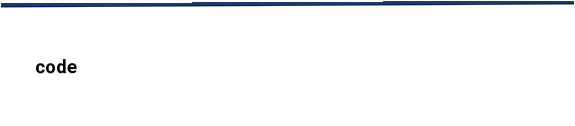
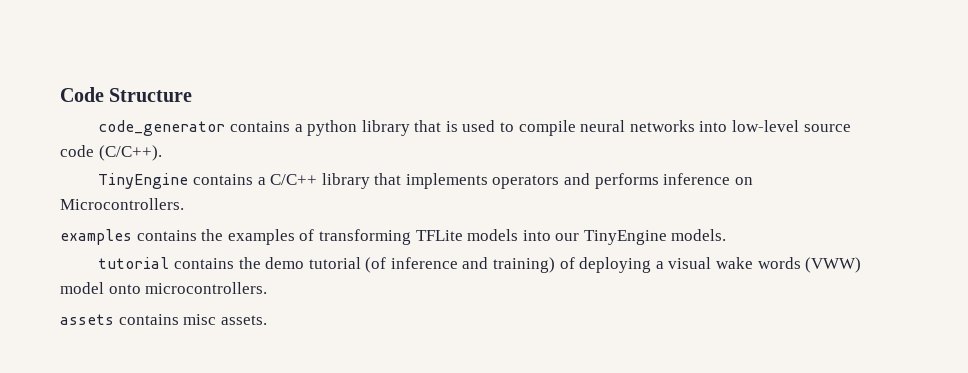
[34,59,78,74] code -> [60,87,193,102] [98,120,851,136] [60,145,162,161] [98,173,753,189] [60,198,184,210] [60,229,727,245] [98,257,862,273] [60,282,268,294] [60,314,267,325] Code Structure // code_generator contains a python library that is used to compile neural networks into low-level source code (C/C++). // TinyEngine contains a C/C++ library that implements operators and performs inference on Microcontrollers. // examples contains the examples of transforming TFLite models into our TinyEngine models. // tutorial contains the demo tutorial (of inference and training) of deploying a visual wake words (VWW) model onto microcontrollers. // assets contains misc assets.

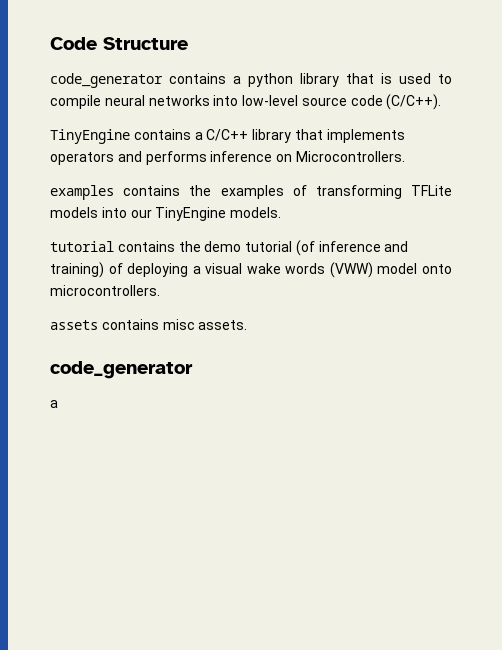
(267, 320) none -> [50,361,193,379] [50,400,58,408] // code_generator // a

